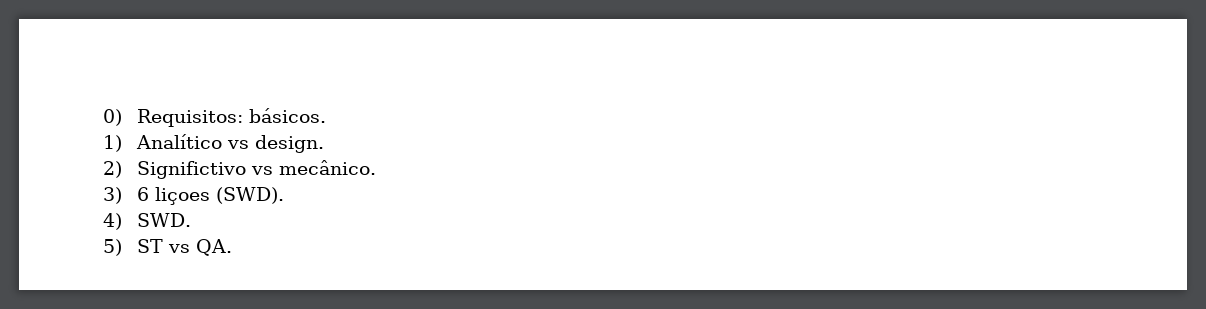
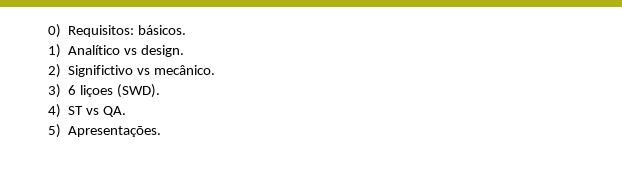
[136,213,191,227] [103,239,122,256] SWD. // 5) -> (61, 111) none
(232, 247) none -> [48,124,162,138] // 5) Apresentações.

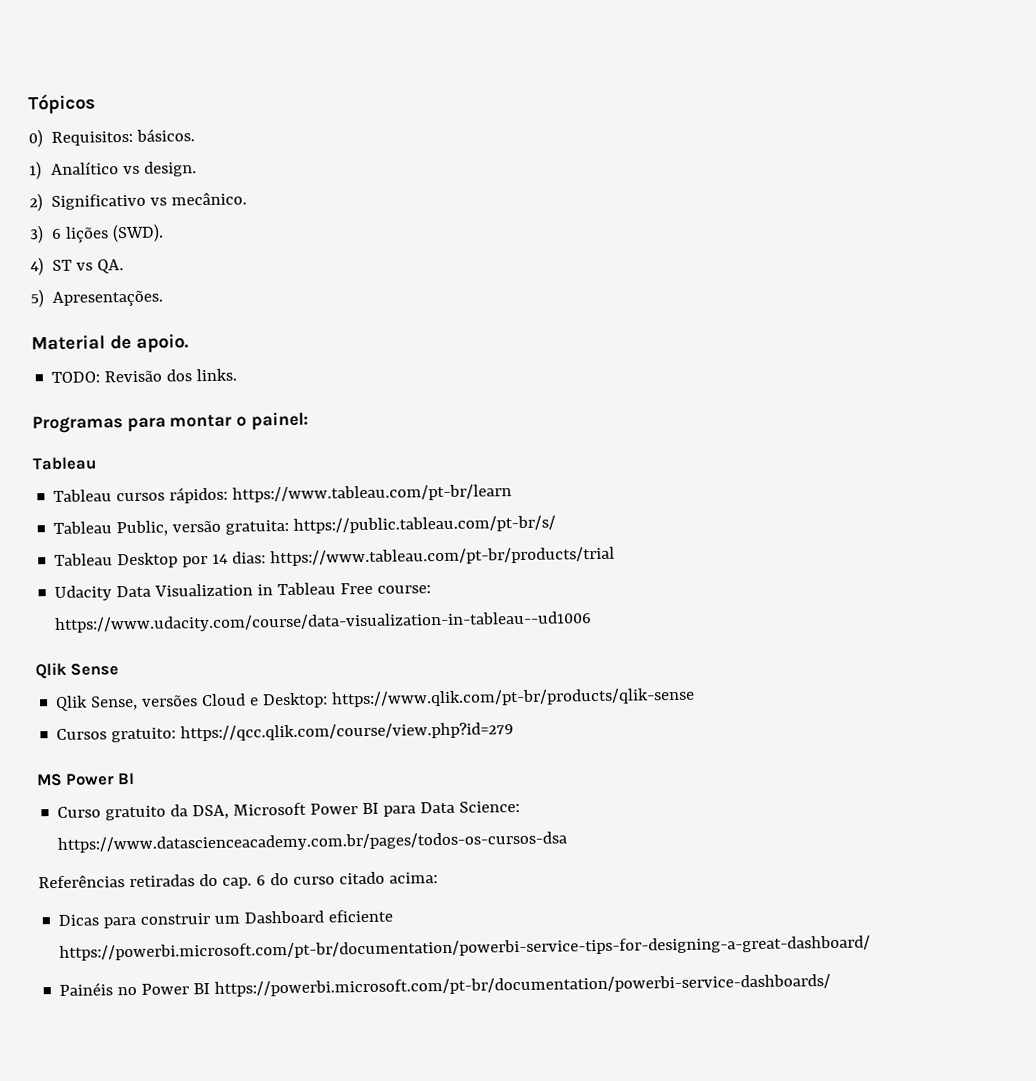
(48, 31) none -> [28,93,96,115] Tópicos //
[68,65,134,77] Significtivo -> [51,193,147,210] Significativo
[80,85,114,97] liçoes -> [65,226,110,243] lições
(162, 131) none -> [31,333,189,353] [51,368,238,384] [32,411,309,434] [32,456,97,471] [53,484,513,504] [53,515,557,537] [54,546,616,569] [54,582,432,601] [54,611,593,633] [35,662,120,679] [55,687,696,711] [56,722,515,743] [36,772,135,787] [57,800,521,821] [57,831,568,853] [38,871,438,889] [58,909,394,929] [59,935,872,961] [59,973,832,997] // Material de apoio. // TODO: Revisão dos links. // Programas para montar o painel: // Tableau // Tableau cursos rápidos: https://www.tableau.com/pt-br/learn // Tableau Public, versão gratuita: https://public.tableau.com/pt-br/s/ // Tableau Desktop por 14 dias: https://www.tableau.com/pt-br/products/trial // Udacity Data Visualization in Tableau Free course: https://www.udacity.com/course/data-visualization-in-tableau--ud1006 // Qlik Sense // Qlik Sense, versões Cloud e Desktop: https://www.qlik.com/pt-br/products/qlik-sense // Cursos gratuito: https://qcc.qlik.com/course/view.php?id=279 // MS Power BI // Curso gratuito da DSA, Microsoft Power BI para Data Science: https://www.datascienceacademy.com.br/pages/todos-os-cursos-dsa // Referências retiradas do cap. 6 do curso citado acima: // Dicas para construir um Dashboard eficiente https://powerbi.microsoft.com/pt-br/documentation/powerbi-service-tips-for-designing-a-great-dashboard/ // Painéis no Power BI https://powerbi.microsoft.com/pt-br/documentation/powerbi-service-dashboards/

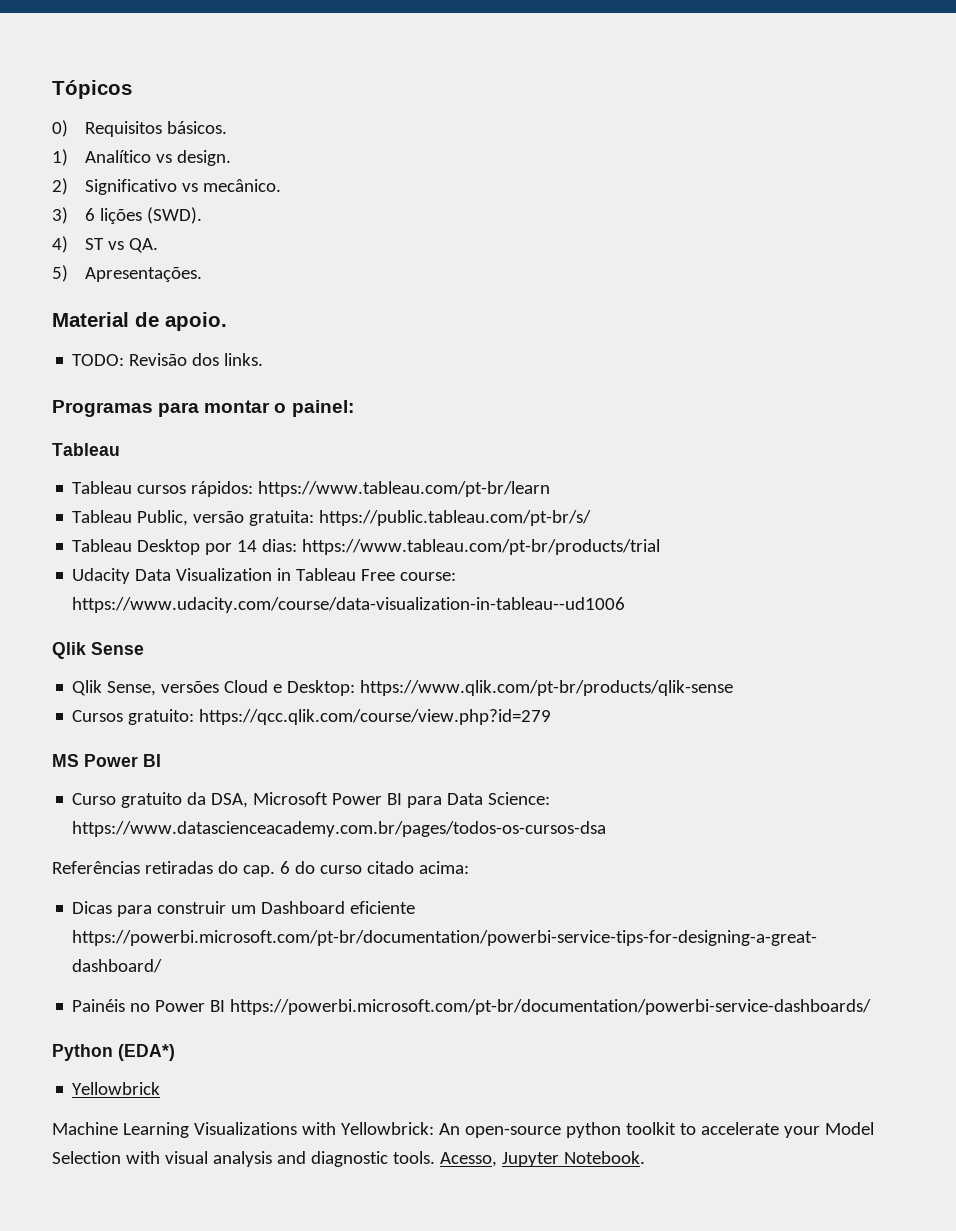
[51,130,134,146] Requisitos: -> [84,121,162,137] Requisitos
(832, 985) none -> [52,1044,175,1061] [72,1082,161,1095] [52,1122,874,1138] [52,1151,645,1167] // Python (EDA*) // Yellowbrick // Machine Learning Visualizations with Yellowbrick: An open-source python toolkit to accelerate your Model Selection with visual analysis and diagnostic tools. Acesso, Jupyter Notebook.

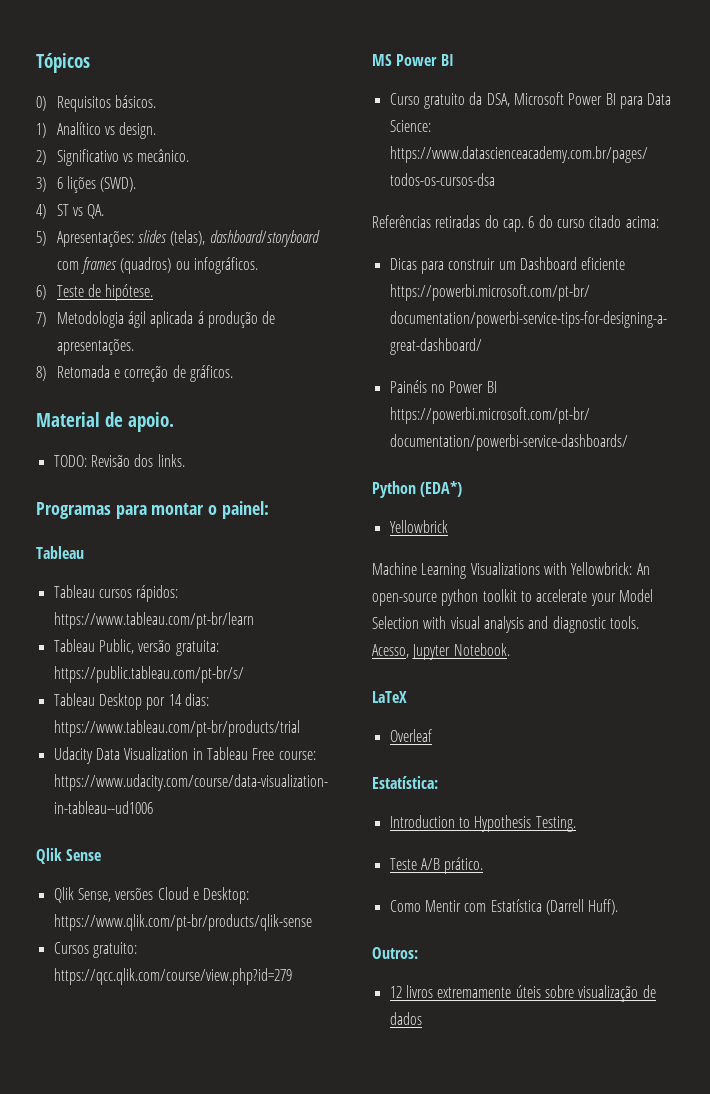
[84,267,202,282] Apresentações. -> [56,230,320,247] [56,257,258,274] [36,284,154,301] [36,311,276,328] [56,338,134,355] [36,365,233,382] Apresentações: slides (telas), dashboard/storyboard com frames (quadros) ou infográficos. // 6) Teste de hipótese. // 7) Metodologia ágil aplicada á produção de apresentações. // 8) Retomada e correção de gráficos.
(645, 1157) none -> [372,691,407,703] [389,729,432,742] [372,776,438,789] [389,815,576,832] [389,857,484,874] [389,899,619,915] [372,947,418,959] [389,985,656,1002] [389,1012,422,1025] // LaTeX // Overleaf // Estatística: // Introduction to Hypothesis Testing. // Teste A/B prático. // Como Mentir com Estatística (Darrell Huff). // Outros: // 12 livros extremamente úteis sobre visualização de dados

